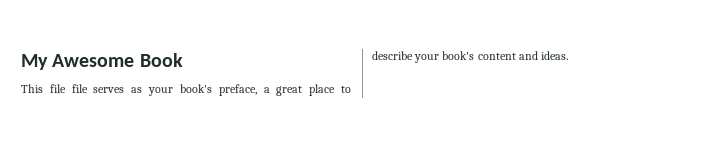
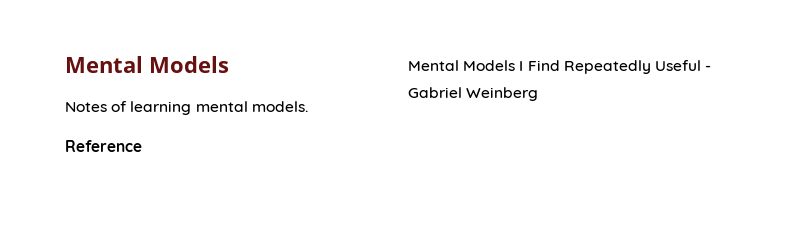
[21,53,183,70] [21,84,351,96] [372,51,569,63] My Awesome Book // This file file serves as your book's preface, a great place to describe your book's content and ideas. -> [65,56,229,73] [65,101,308,115] [65,140,142,152] [408,60,712,74] [408,87,539,101] Mental Models // Notes of learning mental models. // Reference // Mental Models I Find Repeatedly Useful - Gabriel Weinberg

